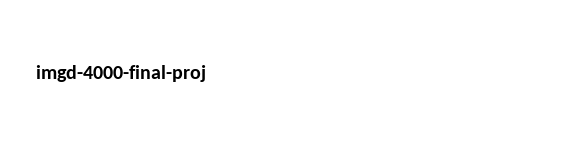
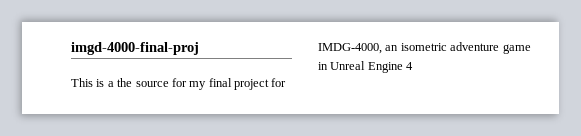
(206, 73) none -> [71,78,287,90] [318,42,531,54] [318,61,414,73] // This is a the source for my final project for IMDG-4000, an isometric adventure game in Unreal Engine 4

